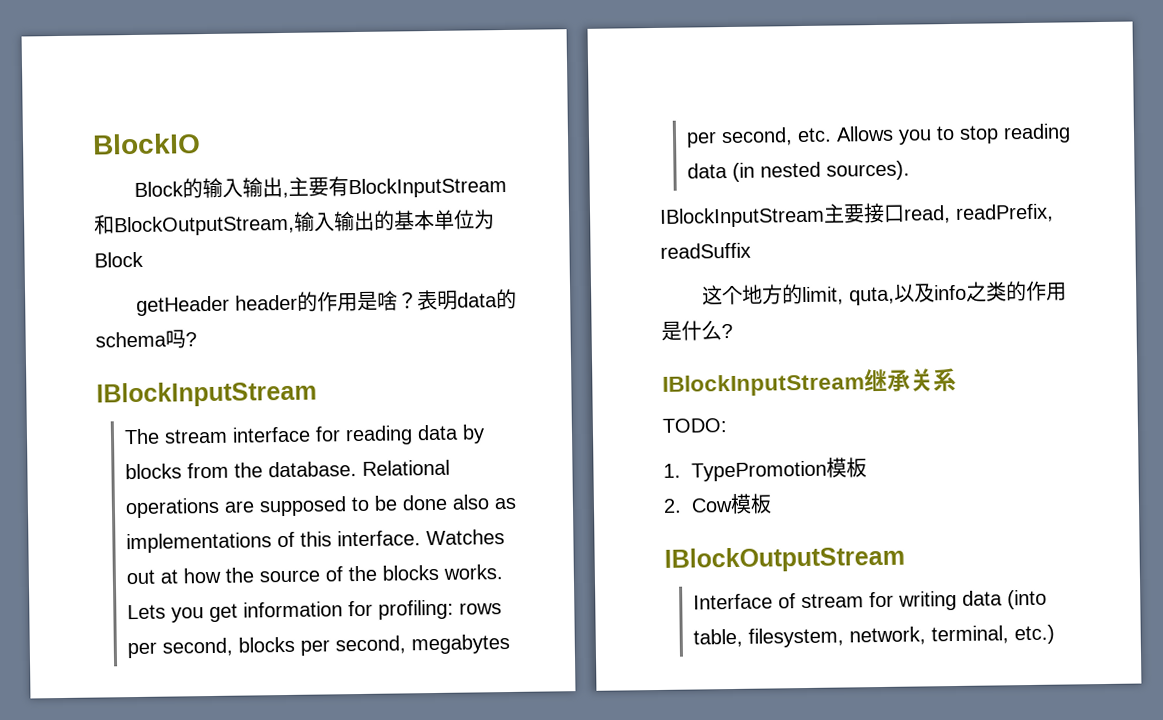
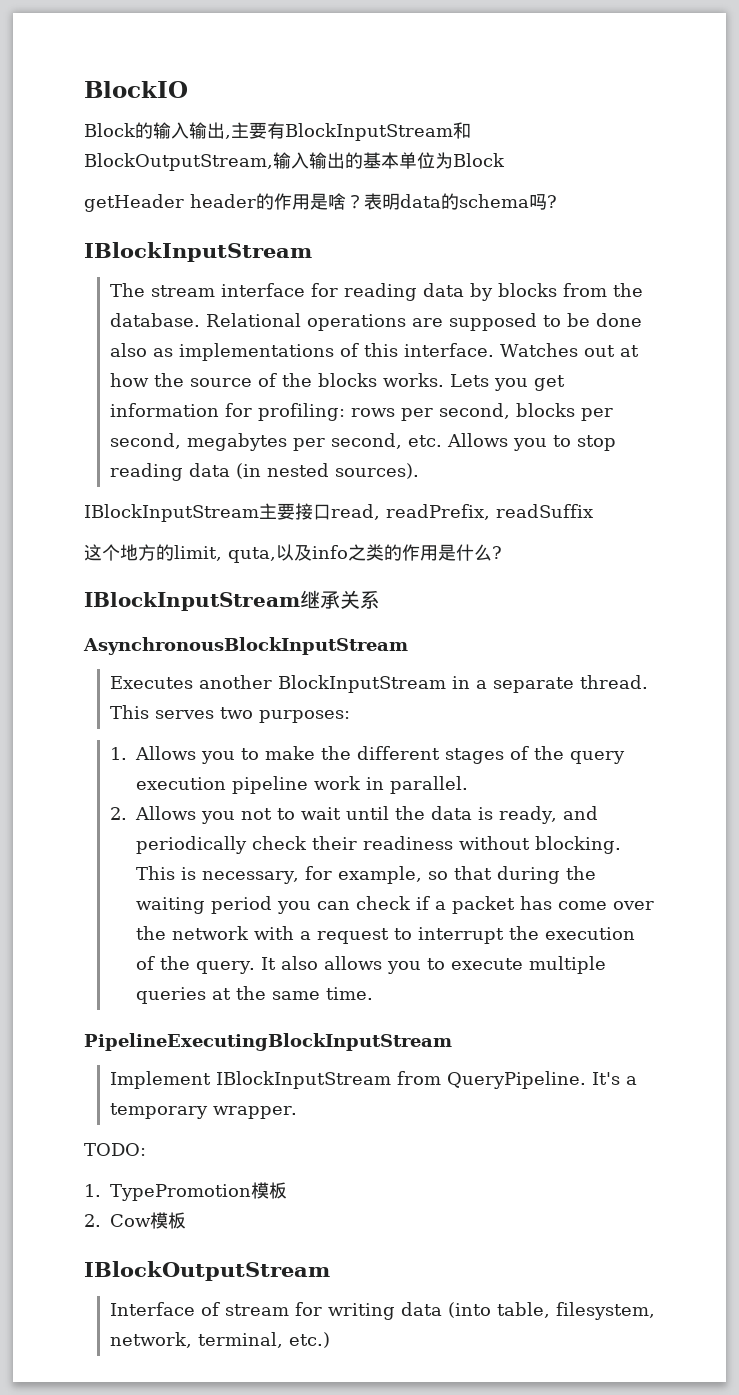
(957, 379) none -> [83,637,408,655] [109,675,648,693] [109,705,350,723] [109,746,625,764] [135,776,468,794] [109,806,599,824] [135,836,621,854] [135,866,597,884] [135,896,654,914] [135,926,635,944] [135,956,607,974] [135,986,373,1004] [84,1033,452,1051] [109,1071,637,1089] [109,1103,298,1119] // AsynchronousBlockInputStream // Executes another BlockInputStream in a separate thread. This serves two purposes: // 1. Allows you to make the different stages of the query execution pipeline work in parallel. // 2. Allows you not to wait until the data is ready, and periodically check their readiness without blocking. This is necessary, for example, so that during the waiting period you can check if a packet has come over the network with a request to interrupt the execution of the query. It also allows you to execute multiple queries at the same time. // PipelineExecutingBlockInputStream // Implement IBlockInputStream from QueryPipeline. It's a temporary wrapper.

